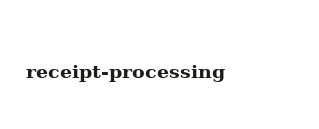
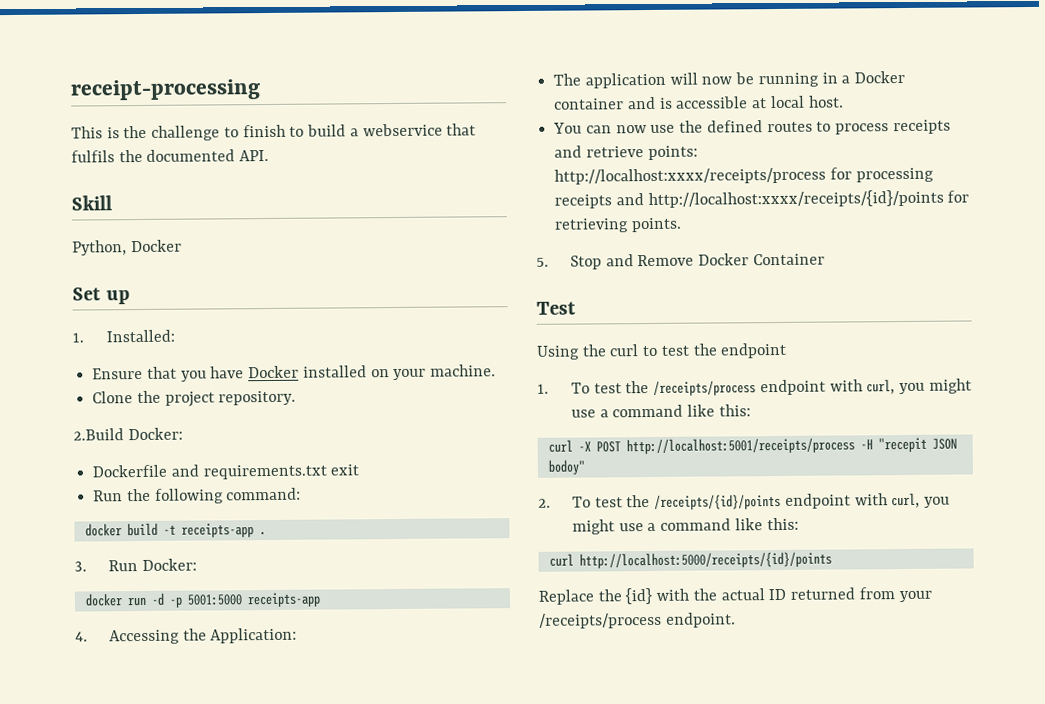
(225, 73) none -> [71,123,477,141] [71,149,270,163] [71,195,112,211] [72,239,182,256] [72,287,130,305] [72,329,175,343] [92,364,497,382] [92,390,297,407] [73,427,183,441] [92,464,360,480] [93,487,302,504] [84,522,266,538] [74,558,197,572] [84,592,320,608] [75,627,298,645] [553,70,906,89] [554,95,844,110] [553,119,951,135] [554,145,698,161] [554,167,934,185] [554,189,970,209] [554,217,682,233] [536,253,825,270] [536,301,576,315] [536,342,788,360] [537,378,972,396] [570,404,751,418] [547,437,957,455] [547,459,585,475] [538,492,951,510] [571,517,799,535] [548,551,832,569] [538,587,932,605] [539,612,736,629] // This is the challenge to finish to build a webservice that fulfils the documented API. // Skill // Python, Docker // Set up // 1. Installed: // Ensure that you have Docker installed on your machine. // Clone the project repository. // 2.Build Docker: // Dockerfile and requirements.txt exit // Run the following command: // docker build -t receipts-app . // 3. Run Docker: // docker run -d -p 5001:5000 receipts-app // 4. Accessing the Application: // The application will now be running in a Docker container and is accessible at local host. // You can now use the defined routes to process receipts and retrieve points: http://localhost:xxxx/receipts/process for processing receipts and http://localhost:xxxx/receipts/{id}/points for retrieving points. // 5. Stop and Remove Docker Container // Test // Using the curl to test the endpoint // 1. To test the /receipts/process endpoint with curl, you might use a command like this: // curl -X POST http://localhost:5001/receipts/process -H "recepit JSON bodoy" // 2. To test the /receipts/{id}/points endpoint with curl, you might use a command like this: // curl http://localhost:5000/receipts/{id}/points // Replace the {id} with the actual ID returned from your /receipts/process endpoint.

